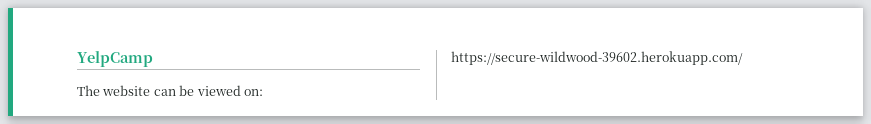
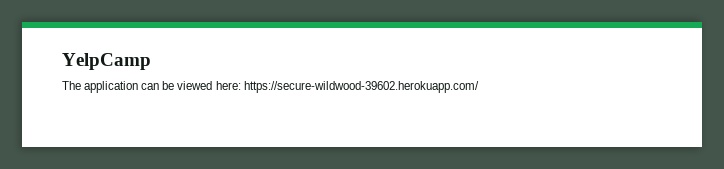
[102,85,151,96] website -> [84,81,139,93] application
[243,89,263,96] on: -> [215,81,241,90] here:

